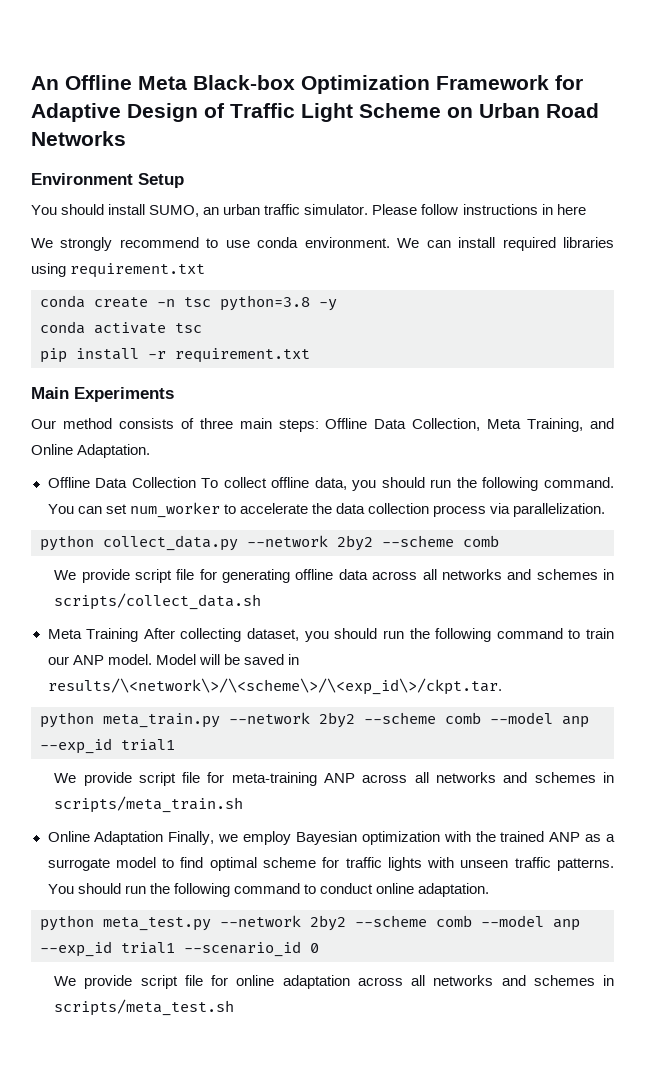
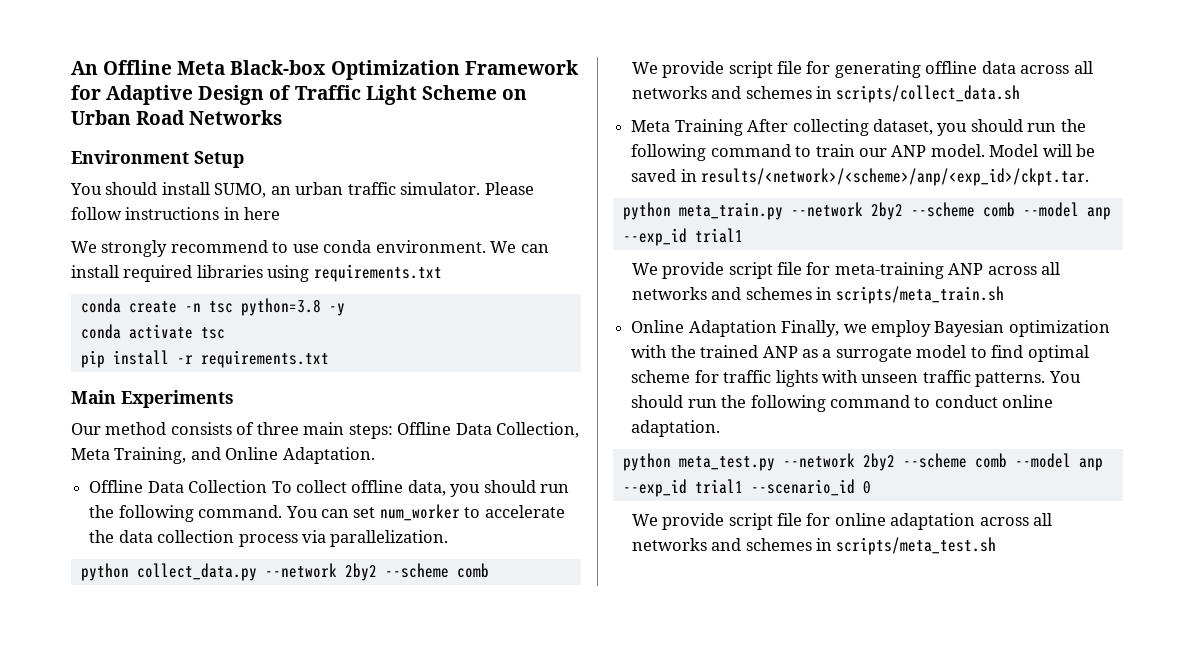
[70,263,206,278] requirement.txt -> [313,264,442,282] requirements.txt
[175,348,310,363] requirement.txt -> [200,350,329,368] requirements.txt
[47,678,502,695] results/\<network\>/\<scheme\>/\<exp_id\>/ckpt.tar. -> [701,168,1090,186] results/<network>/<scheme>/anp/<exp_id>/ckpt.tar.

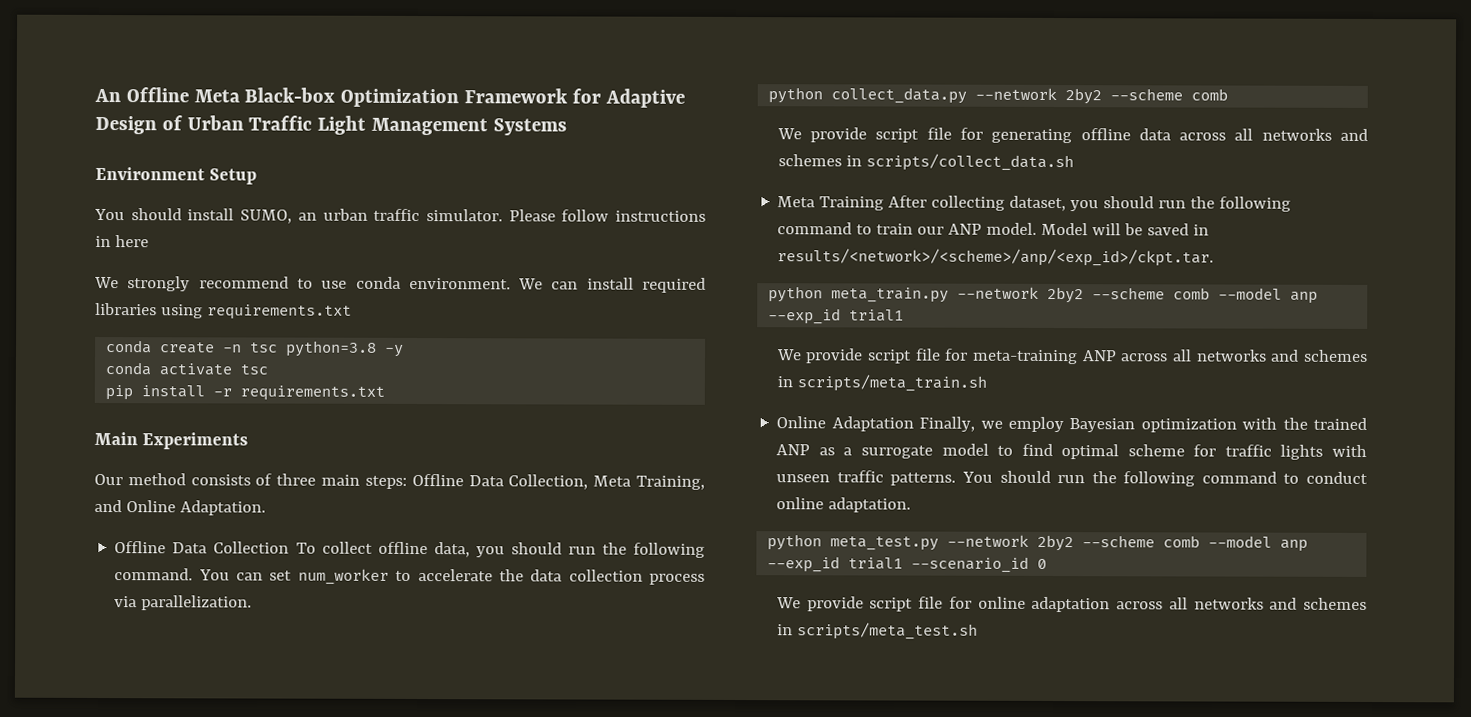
(292, 92) none -> [186,115,244,131] Urban
[421,85,527,100] [71,110,283,125] Scheme on Urban Road Networks -> [371,117,567,136] Management Systems

